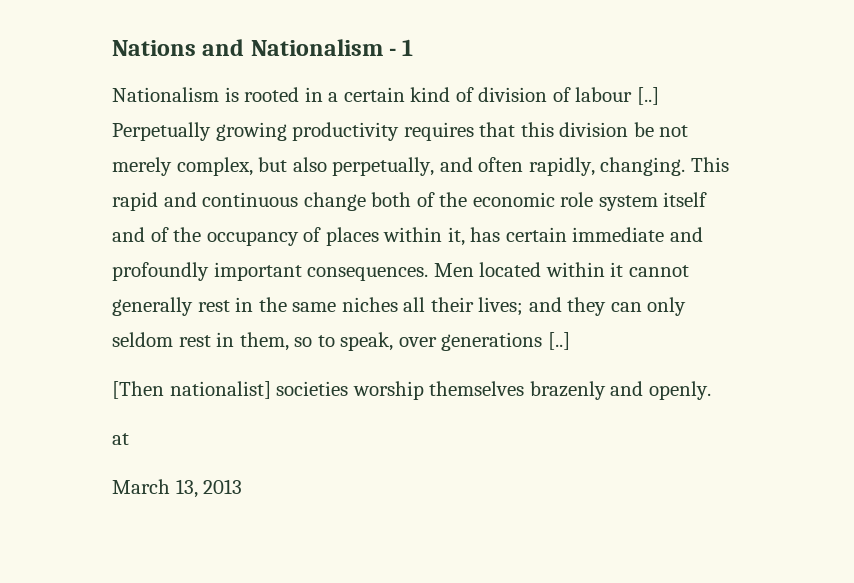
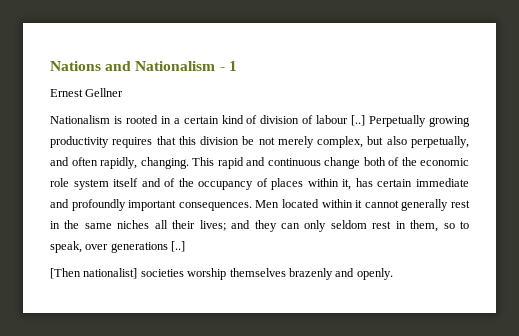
(414, 47) none -> [50,88,124,97] // Ernest Gellner
[112,433,129,445] [112,479,243,498] // at // March 13, 2013 -> (393, 274) none

